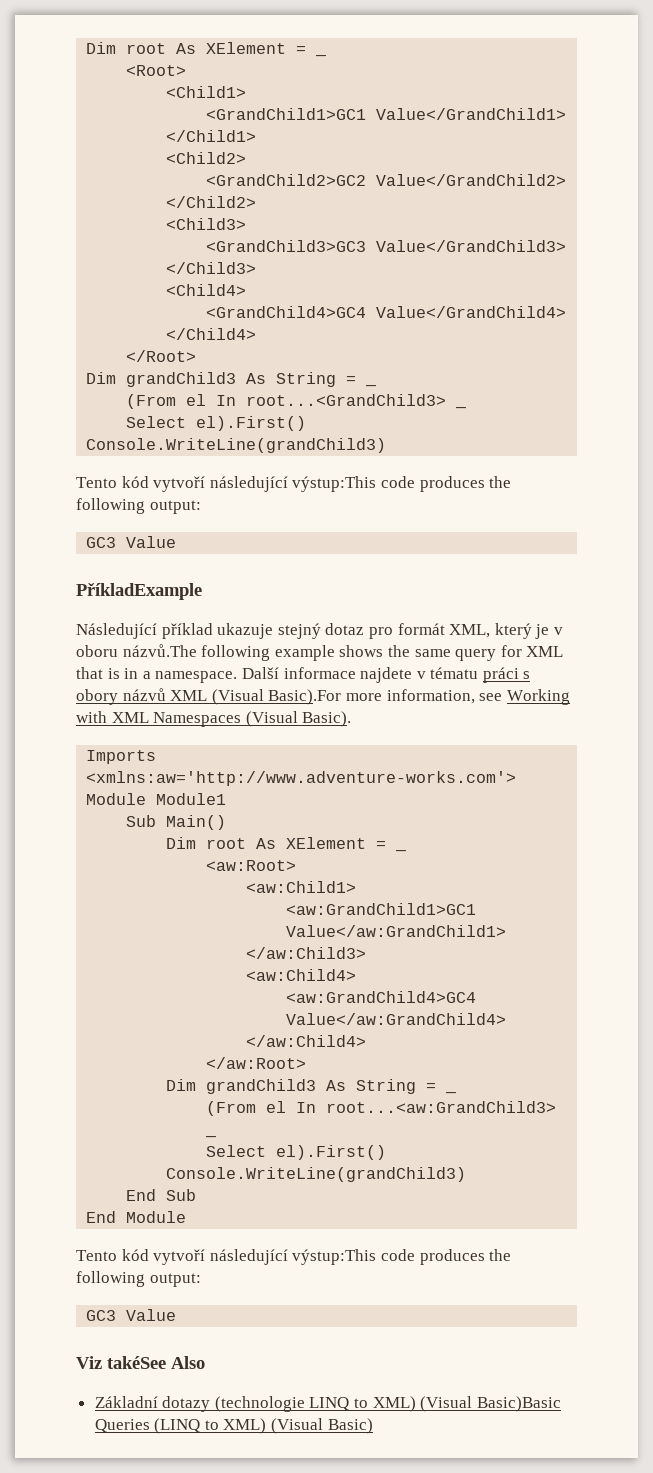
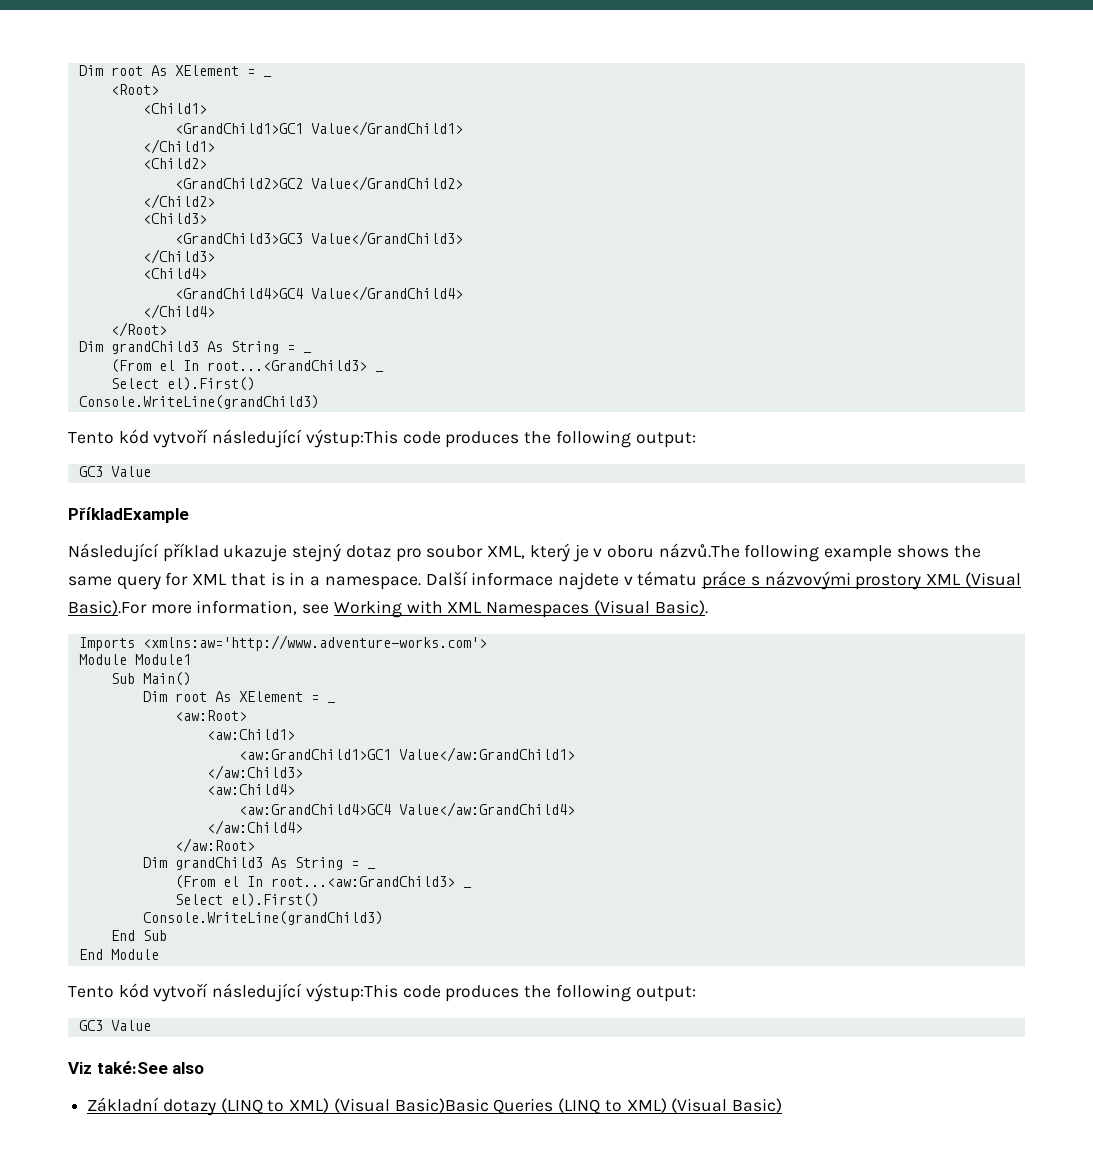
[397,623,445,635] formát -> [426,545,484,558] soubor
[482,667,531,683] [76,688,166,705] práci s obory názvů -> [702,571,922,590] práce s názvovými prostory
[107,1356,205,1369] takéSee Also -> [96,1061,205,1074] také:See also
[214,1396,350,1412] (technologie LINQ -> [220,1098,263,1114] (LINQ

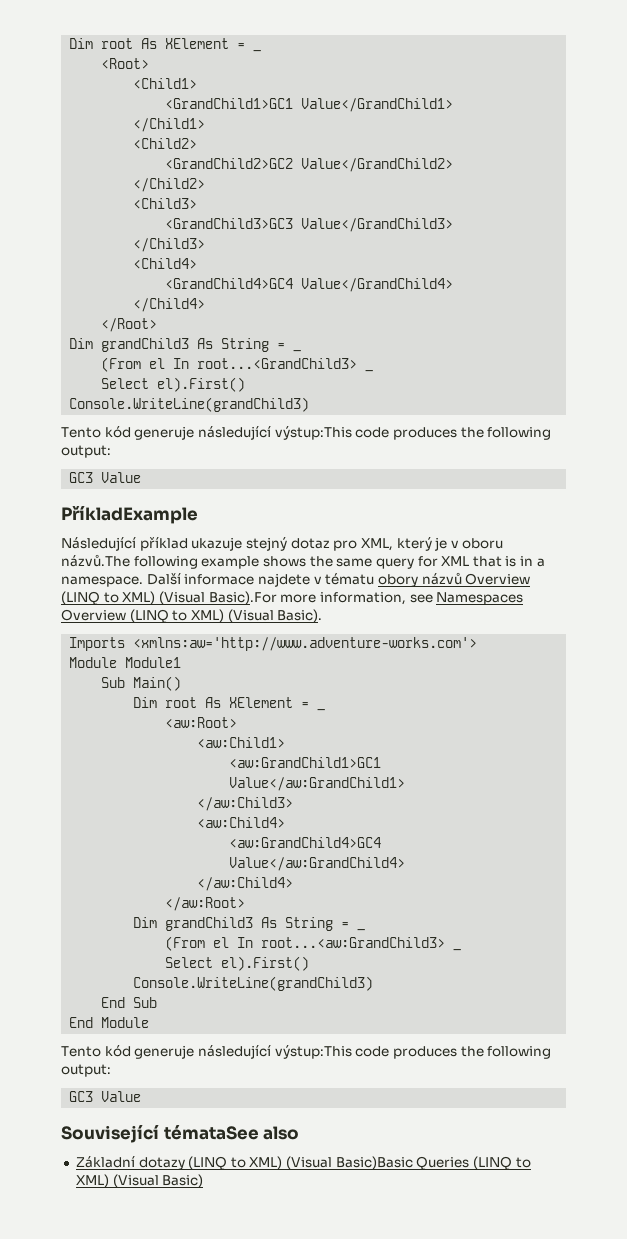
[153,429,209,448] vytvoří -> [134,426,195,440] generuje
[426,545,484,558] soubor -> (358, 545) none
[702,571,962,590] práce s názvovými prostory XML -> [377,572,531,587] [61,591,156,605] obory názvů Overview (LINQ to XML)
[333,600,590,618] Working with XML Namespaces -> [436,592,524,605] [61,609,224,623] Namespaces Overview (LINQ to XML)
[153,983,696,1002] [78,1020,151,1031] [68,1061,168,1074] vytvoří následující výstup:This code produces the following output: // GC3 Value // Viz také:See -> [134,1045,552,1059] [61,1064,111,1077] [69,1091,142,1102] [61,1125,259,1143] generuje následující výstup:This code produces the following output: // GC3 Value // Související témataSee

